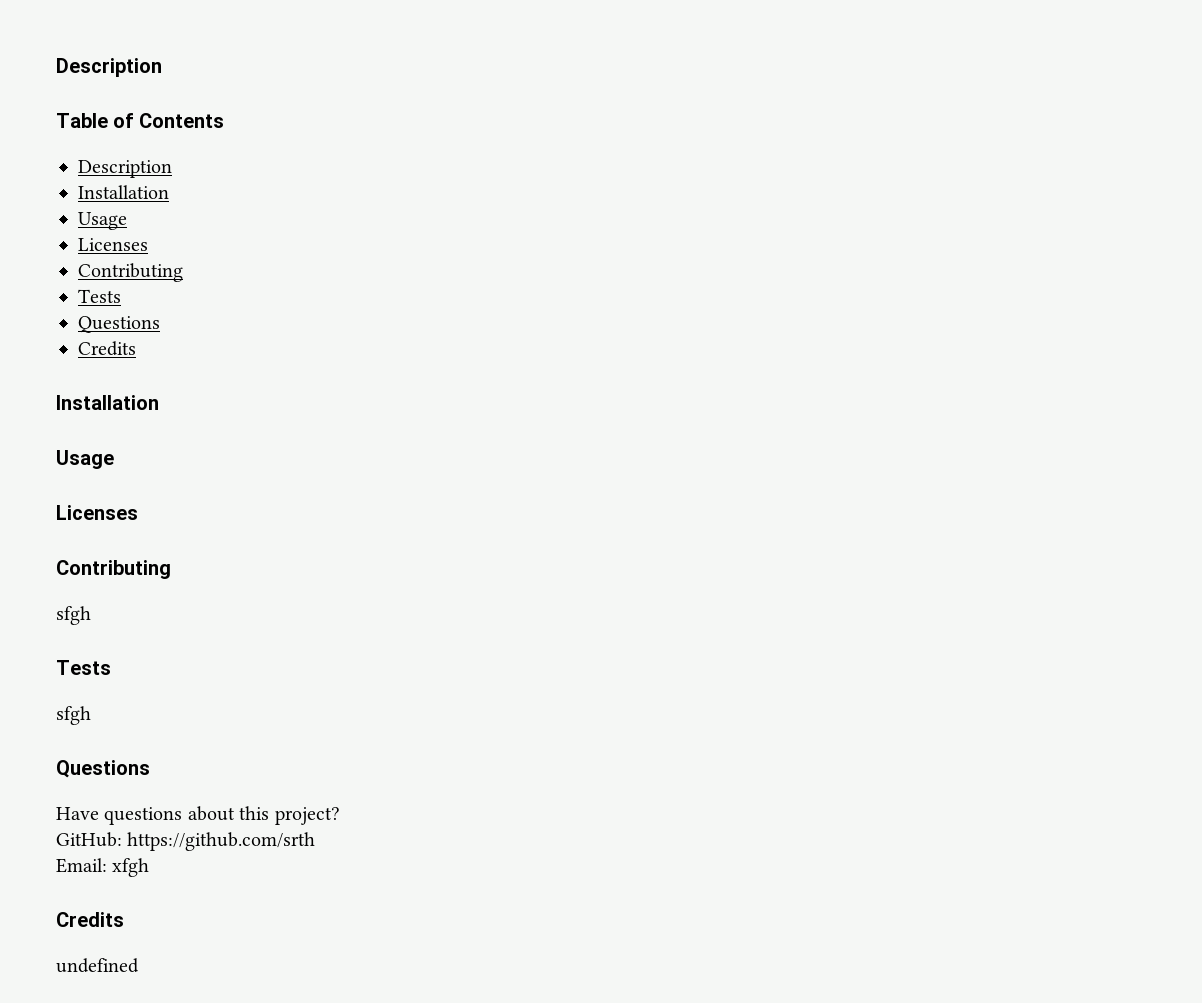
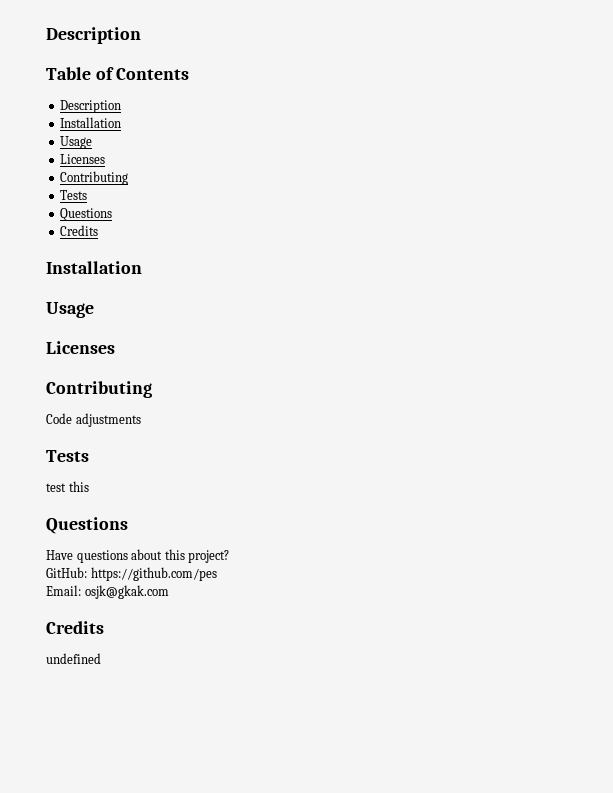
[56,606,91,625] [56,660,111,675] [56,706,91,725] sfgh // Tests // sfgh -> [46,413,141,427] [46,450,89,462] [46,481,89,492] Code adjustments // Tests // test this
[127,832,316,851] https://github.com/srth -> [90,567,217,581] https://github.com/pes
[112,858,150,877] xfgh -> [84,585,169,599] osjk@gkak.com

